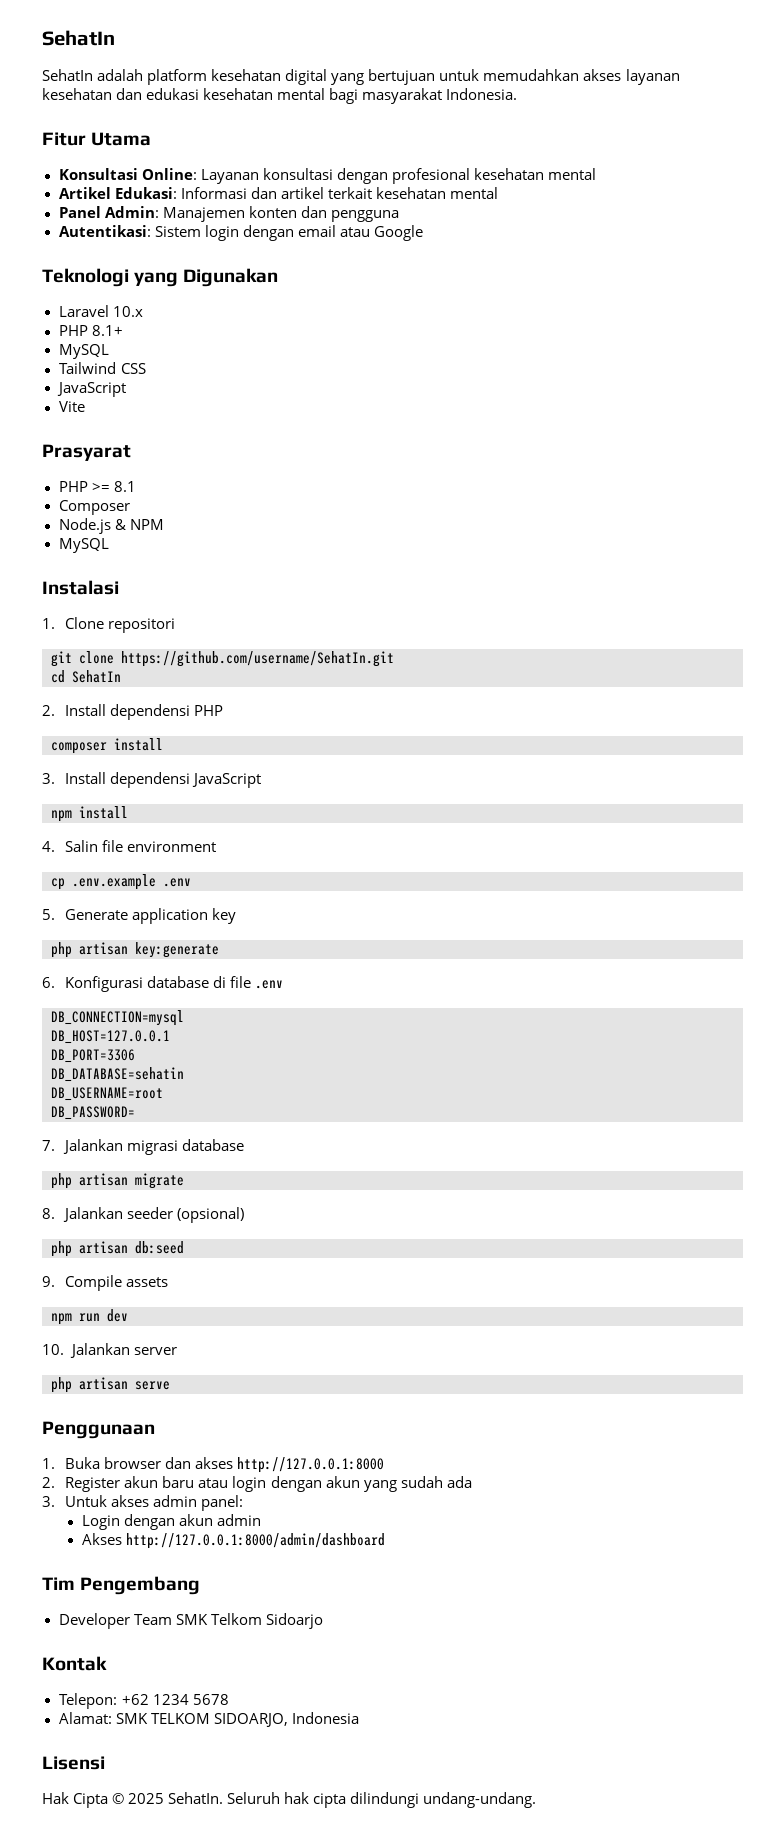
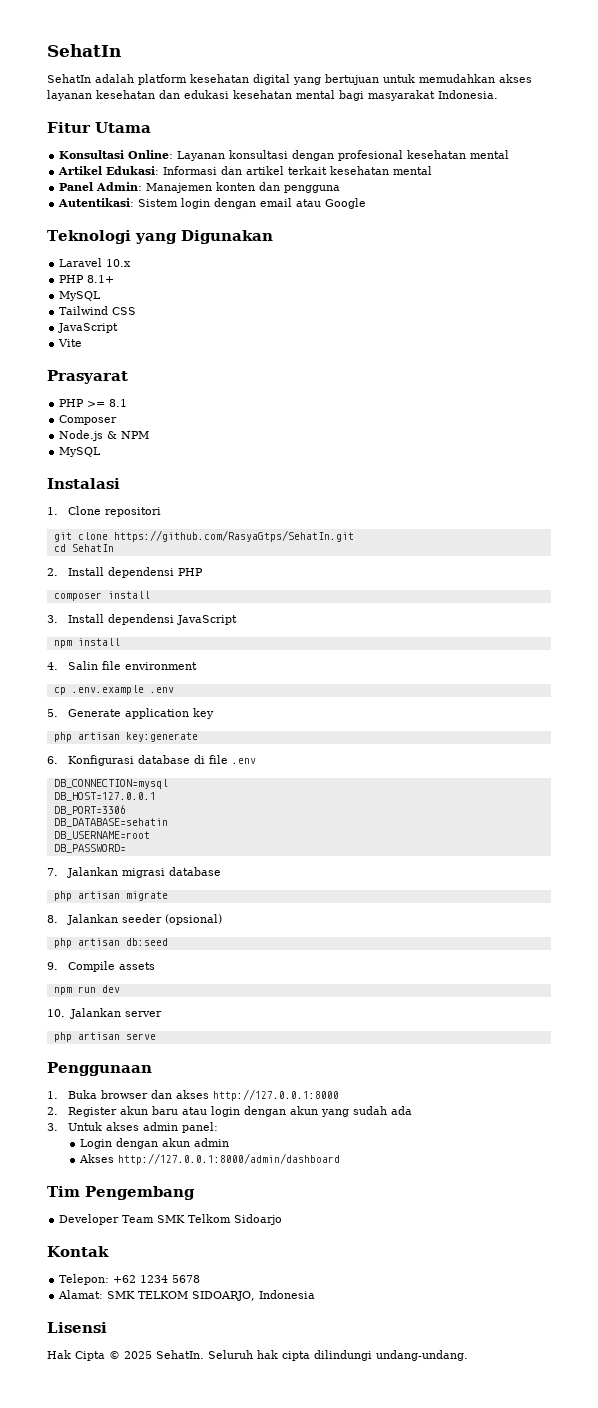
[121,651,394,667] https://github.com/username/SehatIn.git -> [113,530,354,542] https://github.com/RasyaGtps/SehatIn.git

